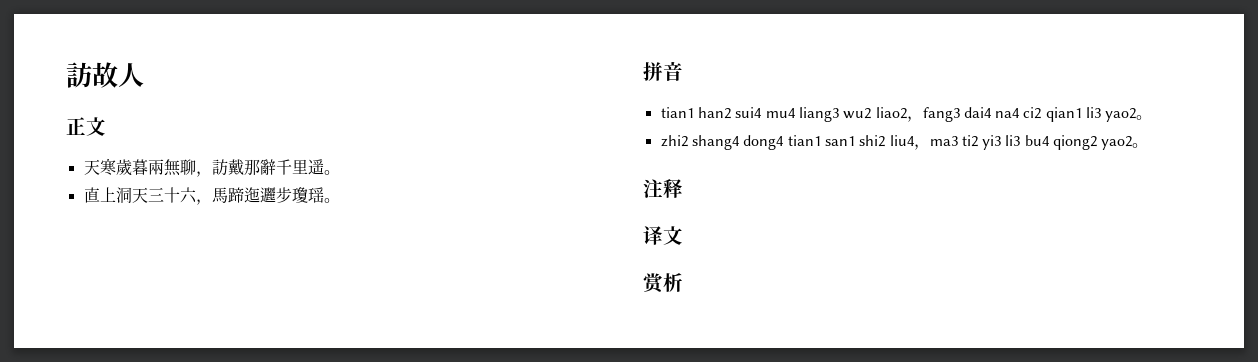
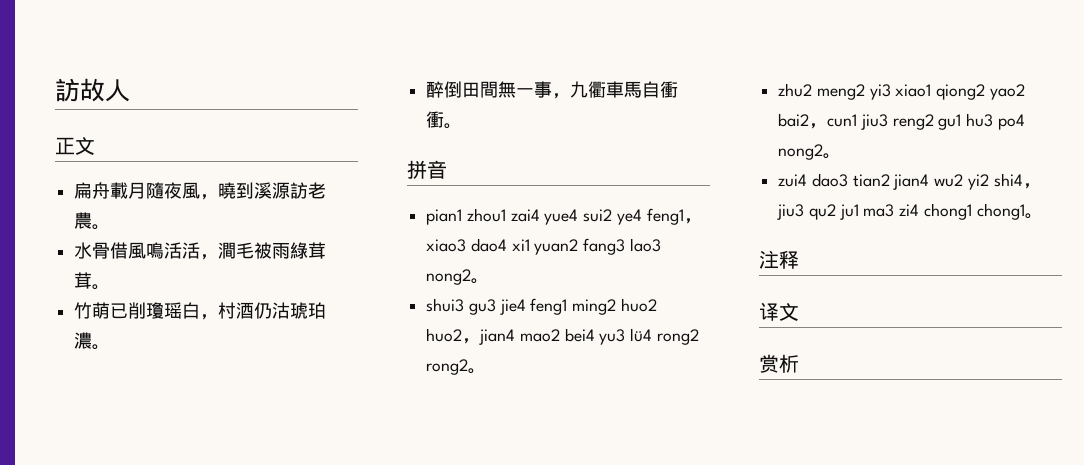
[83,158,340,177] [83,187,340,205] [643,62,683,81] [660,107,1153,122] [660,135,1133,150] 天寒歲暮兩無聊，訪戴那辭千里遥。 // 直上洞天三十六，馬蹄迤邐步瓊瑶。 // 拼音 // tian1 han2 sui4 mu4 liang3 wu2 liao2，fang3 dai4 na4 ci2 qian1 li3 yao2。 // zhi2 shang4 dong4 tian1 san1 shi2 liu4，ma3 ti2 yi3 li3 bu4 qiong2 yao2 -> [74,182,327,200] [74,212,111,230] [74,242,327,260] [74,272,111,290] [74,302,327,320] [74,332,111,350] [426,81,679,99] [426,111,463,129] [407,160,447,179] [426,208,702,225] [426,238,661,255] [426,269,490,285] [426,298,657,315] [426,328,699,345] [426,359,487,375] [778,83,1025,100] [778,113,1025,130] [778,144,842,160] [778,173,1041,190] [777,203,1025,220] 扁舟載月隨夜風，曉到溪源訪老農。 // 水骨借風鳴活活，澗毛被雨綠茸茸。 // 竹萌已削瓊瑶白，村酒仍沽琥珀濃。 // 醉倒田間無一事，九衢車馬自衝衝。 // 拼音 // pian1 zhou1 zai4 yue4 sui2 ye4 feng1，xiao3 dao4 xi1 yuan2 fang3 lao3 nong2。 // shui3 gu3 jie4 feng1 ming2 huo2 huo2，jian4 mao2 bei4 yu3 lü4 rong2 rong2。 // zhu2 meng2 yi3 xiao1 qiong2 yao2 bai2，cun1 jiu3 reng2 gu1 hu3 po4 nong2。 // zui4 dao3 tian2 jian4 wu2 yi2 shi4，jiu3 qu2 ju1 ma3 zi4 chong1 chong1

